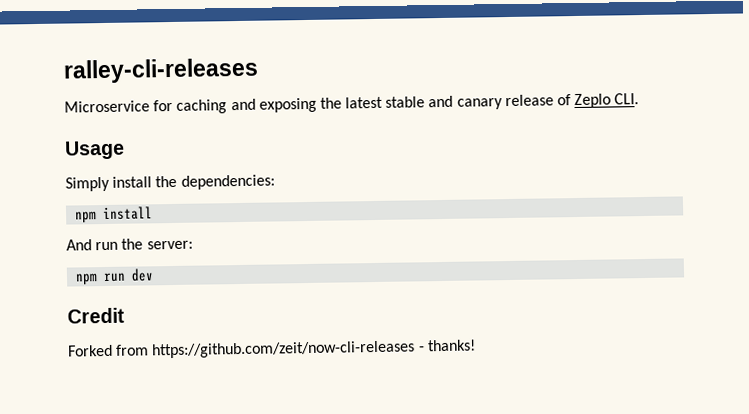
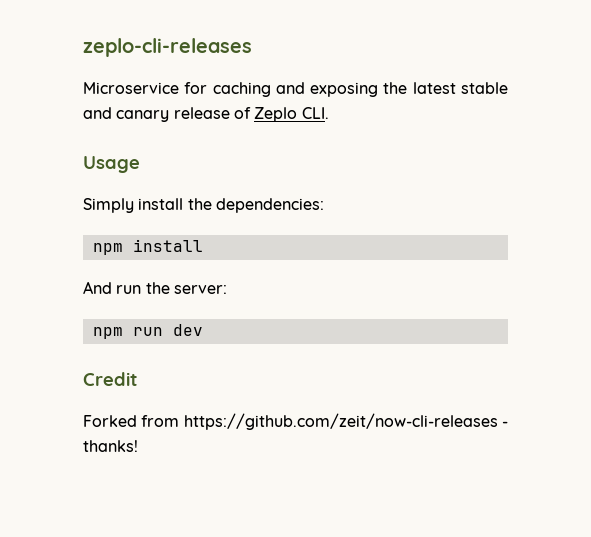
[63,57,259,84] ralley-cli-releases -> [83,38,252,57] zeplo-cli-releases

